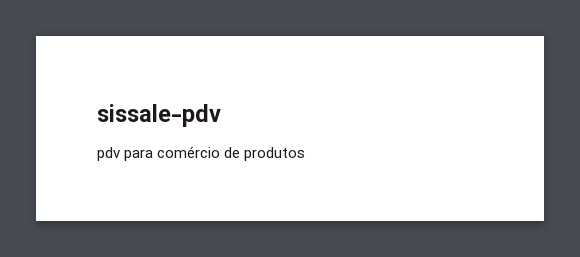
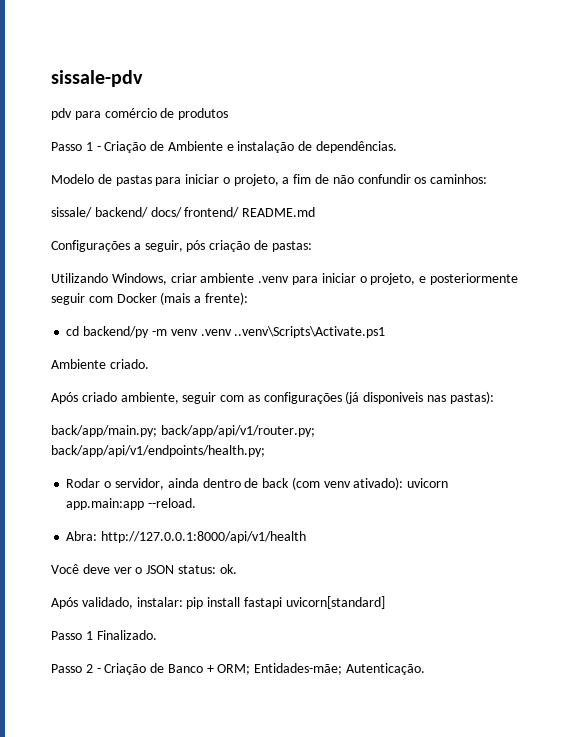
(306, 154) none -> [51,141,398,153] [51,174,488,186] [51,207,316,218] [51,240,312,252] [51,273,518,285] [51,292,248,305] [66,326,386,338] [51,359,149,369] [51,391,494,404] [51,425,315,437] [51,445,265,457] [66,477,449,490] [66,498,197,510] [66,531,307,543] [51,564,237,574] [51,596,385,609] [51,630,157,640] [51,663,426,675] // Passo 1 - Criação de Ambiente e instalação de dependências. // Modelo de pastas para iniciar o projeto, a fim de não confundir os caminhos: // sissale/ backend/ docs/ frontend/ README.md // Configurações a seguir, pós criação de pastas: // Utilizando Windows, criar ambiente .venv para iniciar o projeto, e posteriormente seguir com Docker (mais a frente): // cd backend/py -m venv .venv ..venv\Scripts\Activate.ps1 // Ambiente criado. // Após criado ambiente, seguir com as configurações (já disponiveis nas pastas): // back/app/main.py; back/app/api/v1/router.py; back/app/api/v1/endpoints/health.py; // Rodar o servidor, ainda dentro de back (com venv ativado): uvicorn app.main:app --reload. // Abra: http://127.0.0.1:8000/api/v1/health // Você deve ver o JSON status: ok. // Após validado, instalar: pip install fastapi uvicorn[standard] // Passo 1 Finalizado. // Passo 2 - Criação de Banco + ORM; Entidades-mãe; Autenticação.

